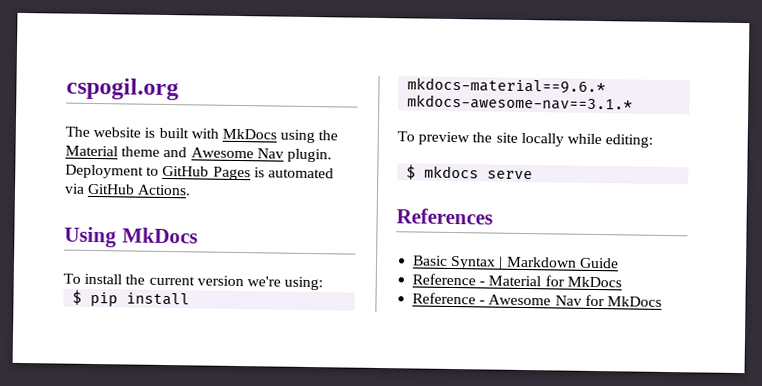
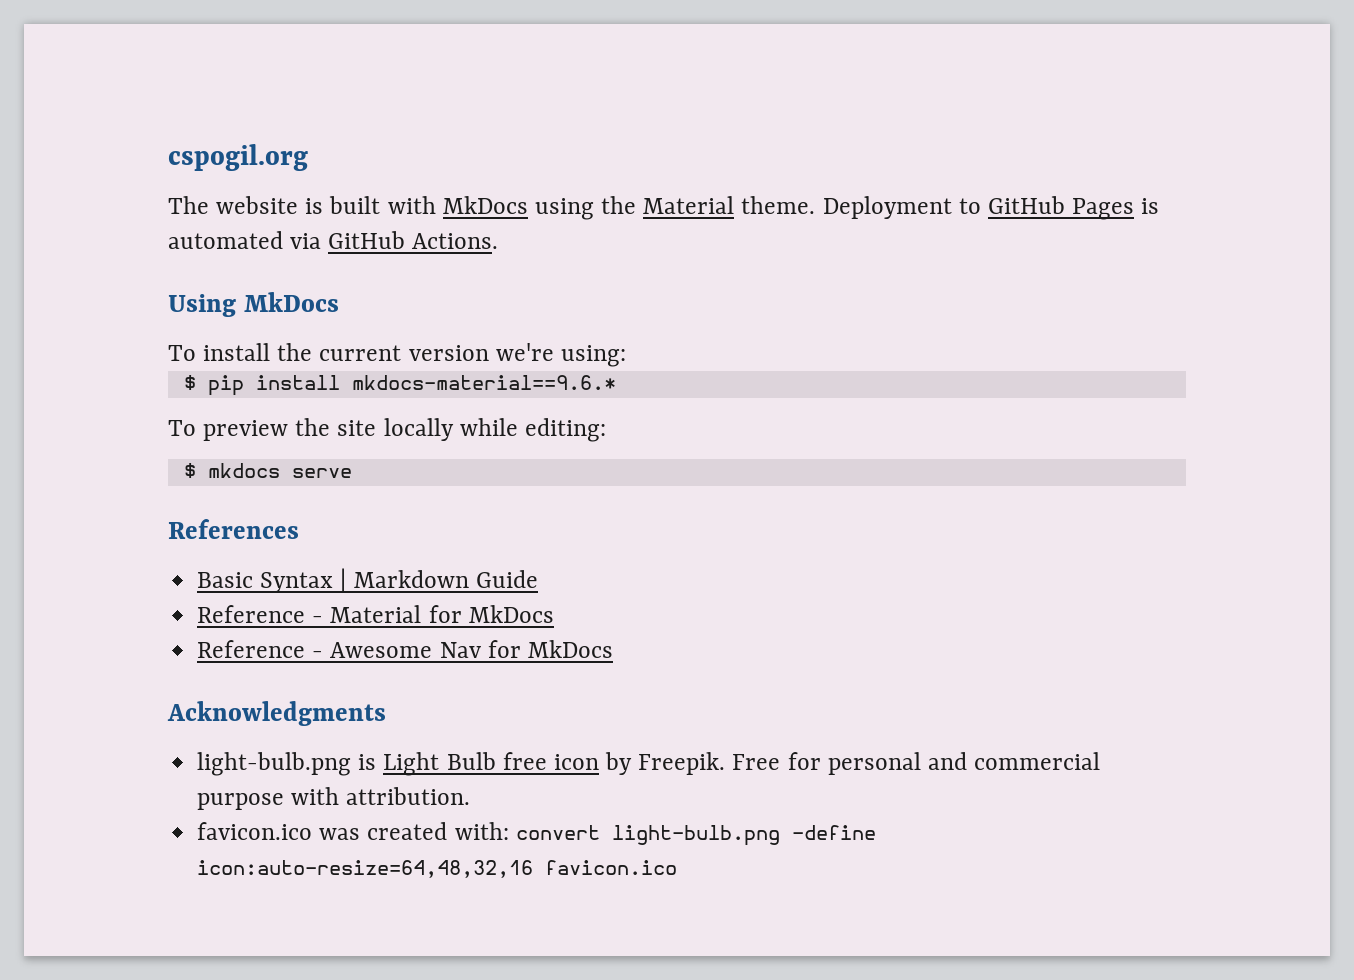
[121,146,332,163] theme and Awesome Nav plugin. -> [741,196,816,214] theme.
[407,94,634,111] mkdocs-awesome-nav==3.1.* -> (616, 382) none
(662, 301) none -> [167,701,386,726] [197,752,1101,776] [197,787,471,810] [197,822,876,846] [197,860,678,878] // Acknowledgments // light-bulb.png is Light Bulb free icon by Freepik. Free for personal and commercial purpose with attribution. // favicon.ico was created with: convert light-bulb.png -define icon:auto-resize=64,48,32,16 favicon.ico

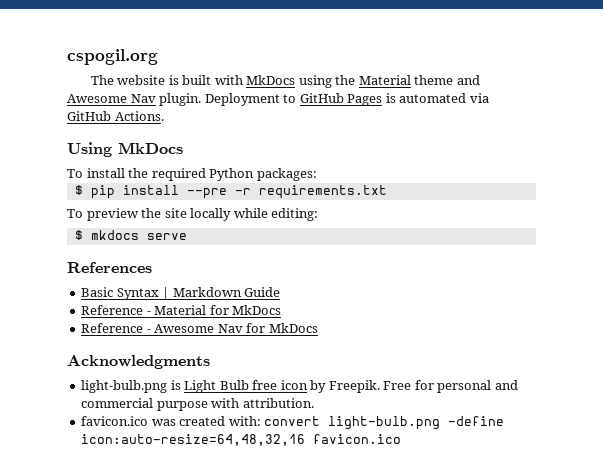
[741,196,816,214] theme. -> [414,75,480,85] [67,93,202,106] theme and Awesome Nav plugin.
[319,343,626,367] current version we're using: -> [151,168,317,181] required Python packages:
[351,375,616,390] mkdocs-material==9.6.* -> [186,185,387,199] --pre -r requirements.txt

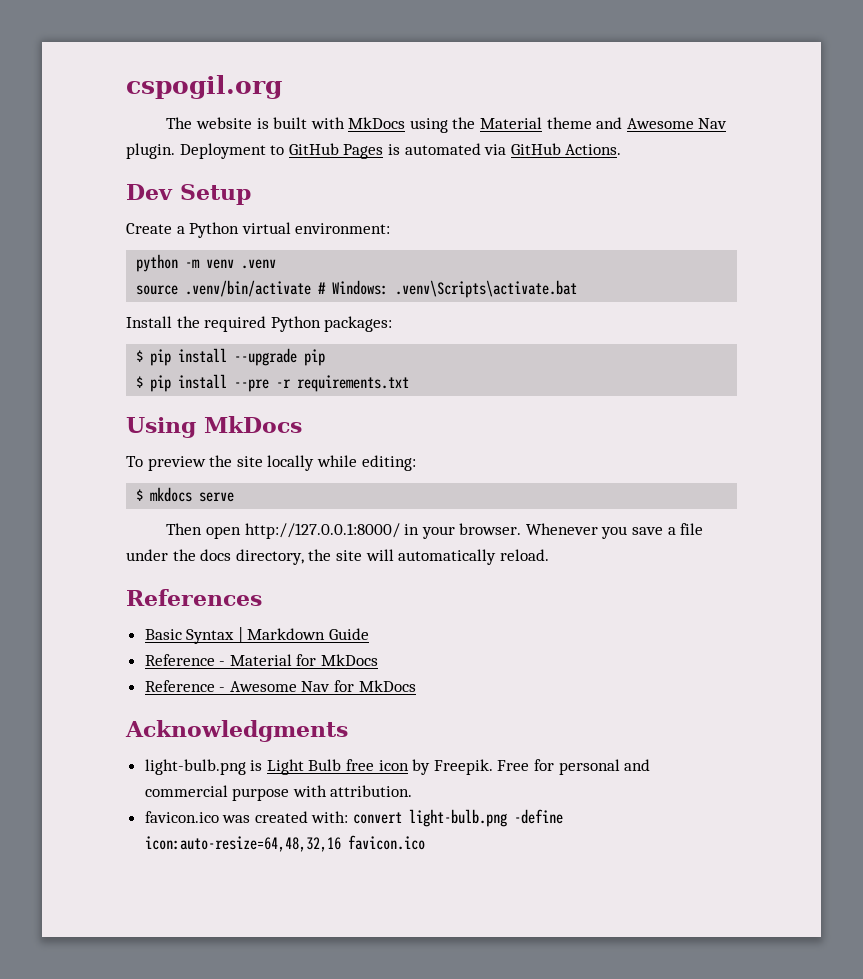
[67,142,183,157] [67,168,125,178] Using MkDocs // To install -> [126,184,251,205] [126,222,391,238] [136,254,277,272] [136,280,578,298] [126,316,172,328] Dev Setup // Create a Python virtual environment: // python -m venv .venv // source .venv/bin/activate # Windows: .venv\Scripts\activate.bat // Install
(317, 174) none -> [136,348,326,366] // $ pip install --upgrade pip
(387, 192) none -> [126,416,302,438] // Using MkDocs
(187, 236) none -> [166,523,704,539] [126,549,549,565] // Then open http://127.0.0.1:8000/ in your browser. Whenever you save a file under the docs directory, the site will automatically reload.

